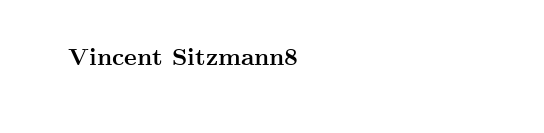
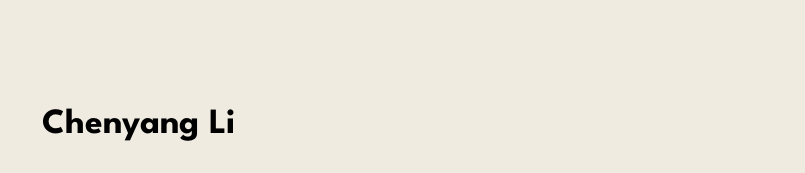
[68,48,298,65] Vincent Sitzmann8 -> [42,108,235,141] Chenyang Li

